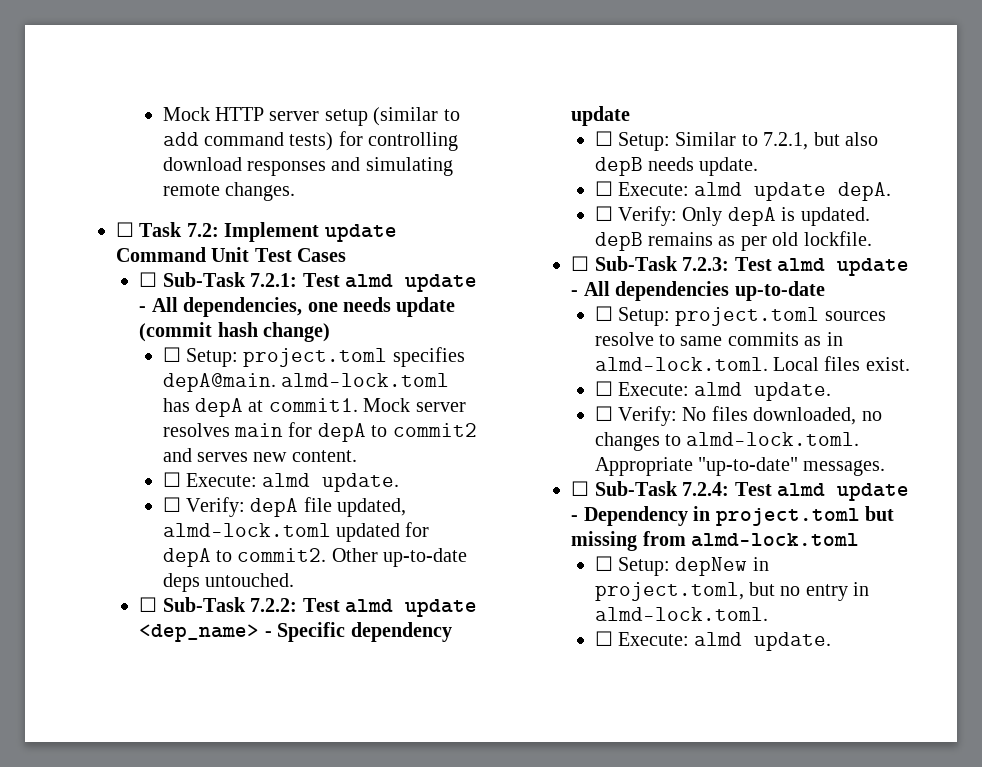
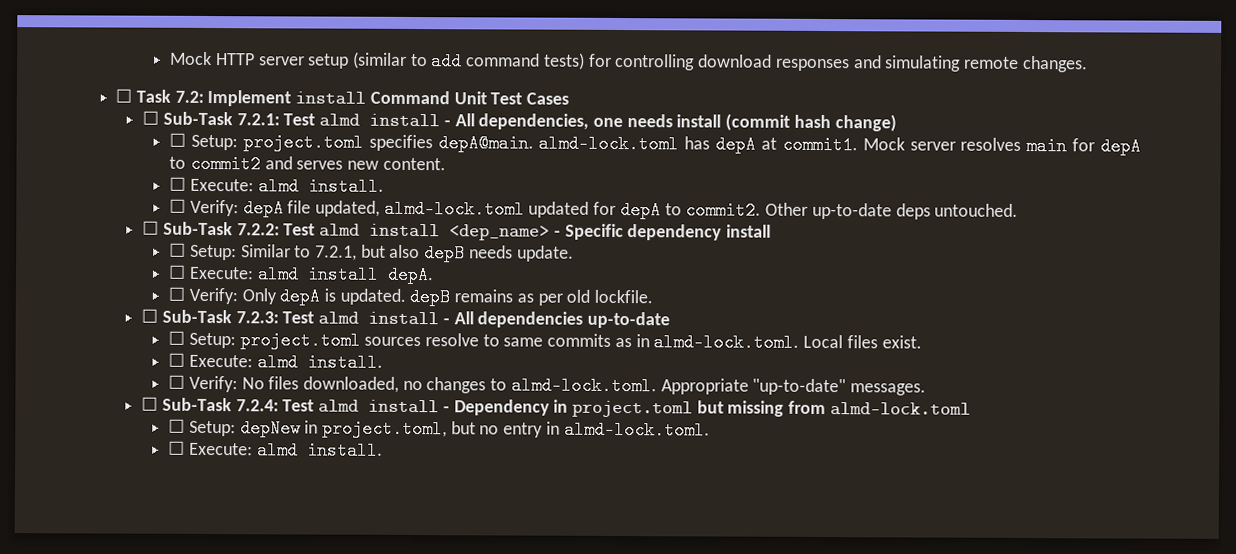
[324,224,397,242] update -> [295,91,367,105] install
[404,274,477,292] update -> [369,113,441,128] install
[396,297,456,317] update -> [676,114,722,128] install
[322,473,400,492] update. -> [307,177,384,196] install.
[404,599,477,617] update -> [369,223,441,238] install
[571,106,631,126] update -> [725,224,771,238] install
[754,182,827,201] update -> [306,265,379,284] install
[836,258,909,276] update -> [368,311,440,326] install
[754,382,832,401] update. -> [306,353,383,372] install.
[836,483,909,501] update -> [368,399,440,414] install
[754,632,832,651] update. -> [306,441,383,460] install.

